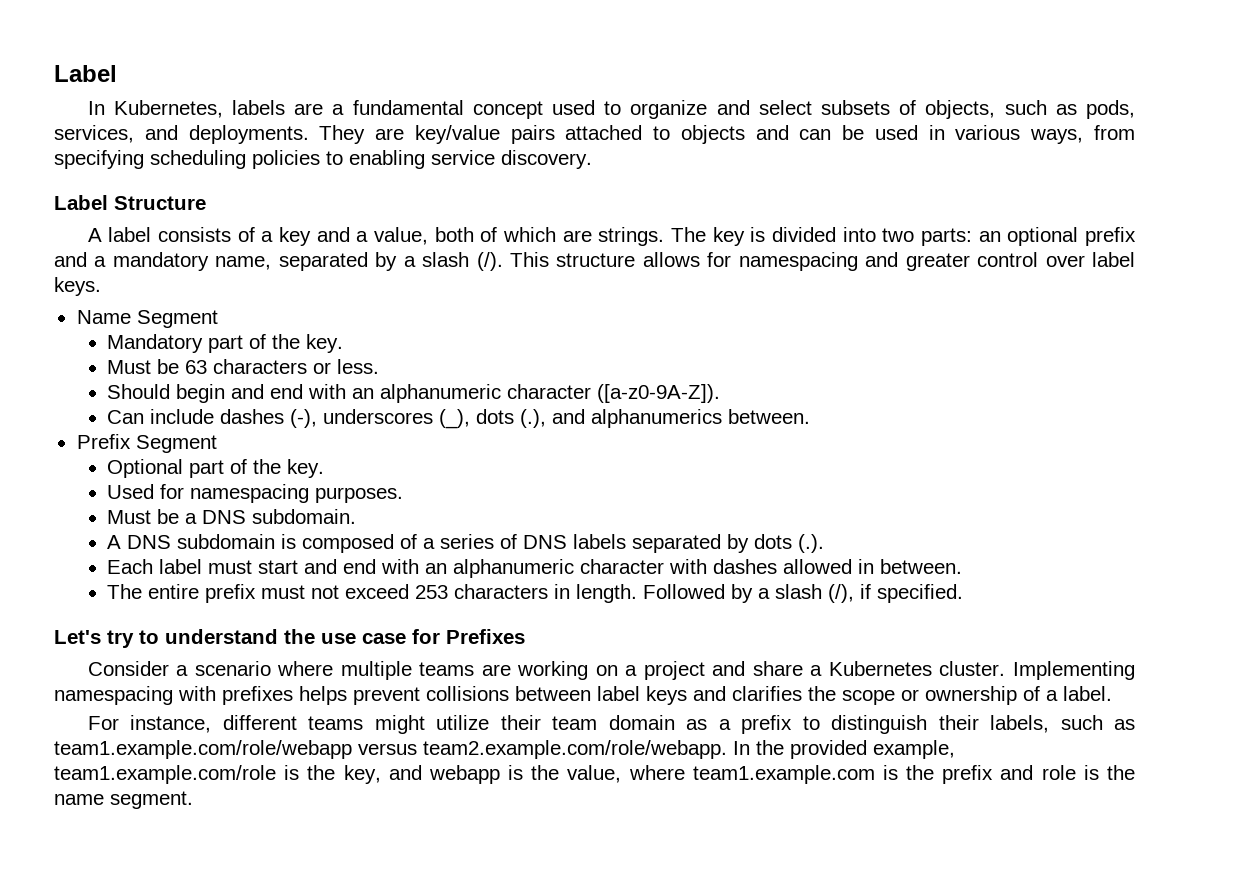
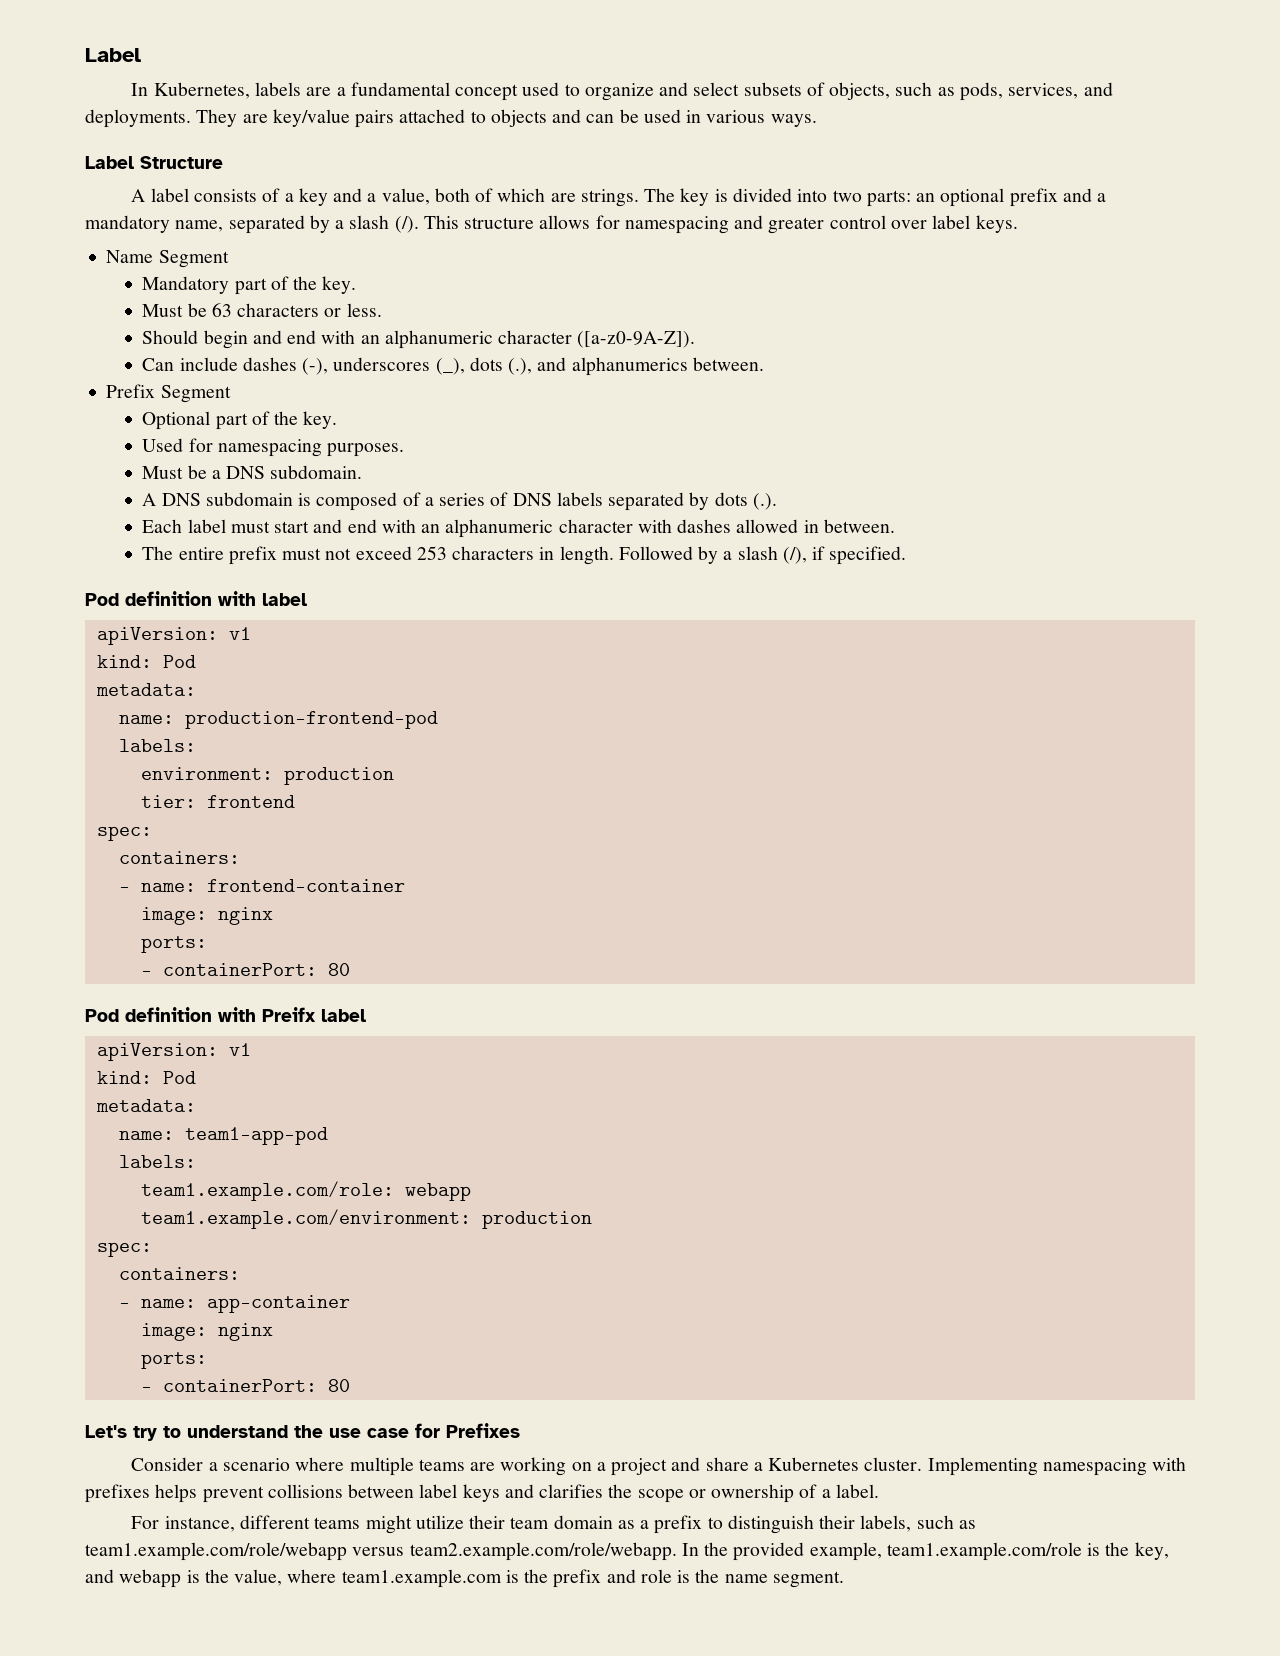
[1030,125,1135,144] [54,150,592,169] ways, from specifying scheduling policies to enabling service discovery. -> [770,114,817,127] ways.
(964, 593) none -> [85,591,307,606] [96,627,251,645] [96,655,196,668] [95,683,196,696] [118,711,438,729] [118,739,196,752] [140,767,394,785] [140,795,295,808] [96,826,152,841] [118,851,240,864] [118,879,405,892] [140,907,273,925] [140,936,207,953] [140,963,350,976] [85,1007,366,1022] [96,1043,251,1061] [96,1071,196,1084] [95,1099,196,1112] [118,1127,328,1145] [118,1155,196,1168] [140,1181,471,1201] [140,1209,592,1229] [96,1242,152,1257] [118,1267,240,1280] [118,1295,350,1313] [140,1323,273,1341] [140,1352,207,1369] [140,1379,350,1392] // Pod definition with label // apiVersion: v1 // kind: Pod // metadata: // name: production-frontend-pod // labels: // environment: production // tier: frontend // spec: // containers: // - name: frontend-container // image: nginx // ports: // - containerPort: 80 // Pod definition with Preifx label // apiVersion: v1 // kind: Pod // metadata: // name: team1-app-pod // labels: // team1.example.com/role: webapp // team1.example.com/environment: production // spec: // containers: // - name: app-container // image: nginx // ports: // - containerPort: 80

